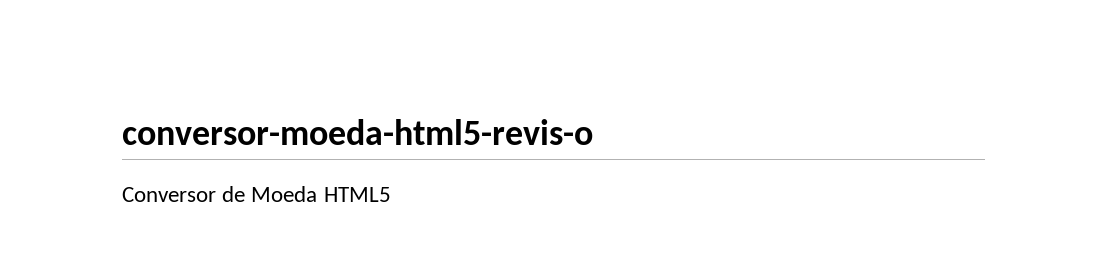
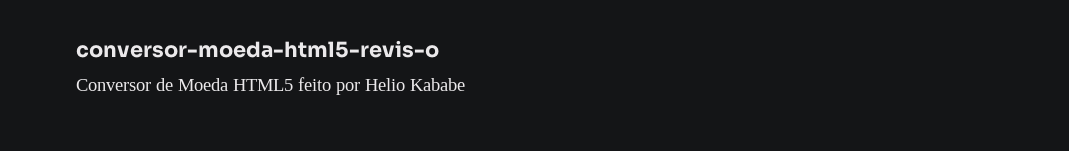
(391, 194) none -> [298,77,465,95] feito por Helio Kababe

